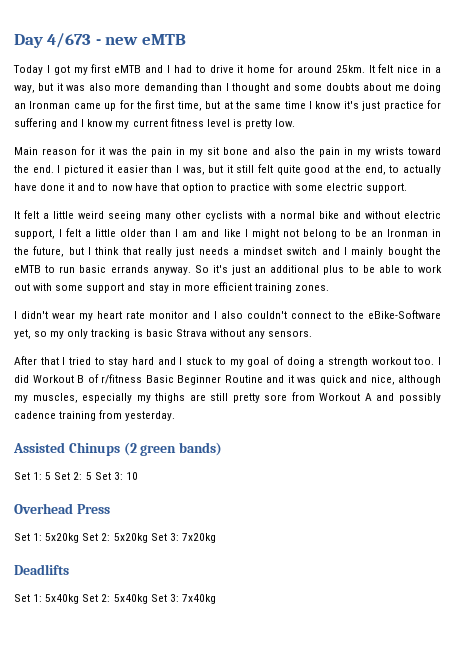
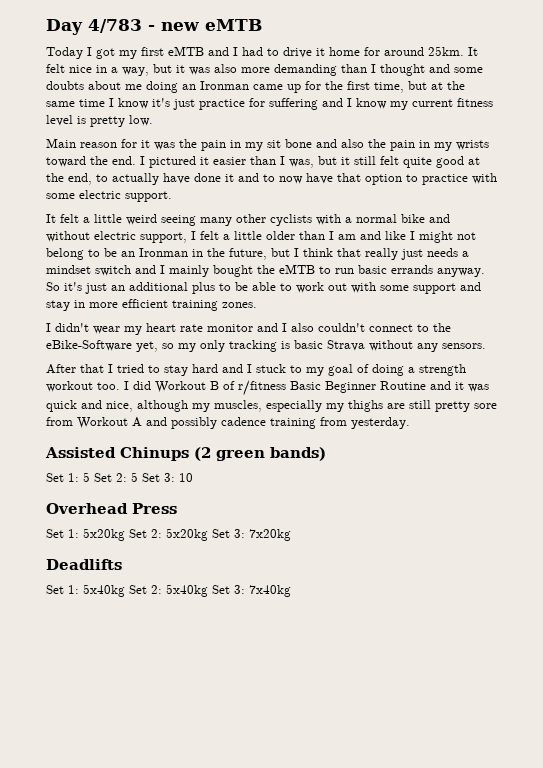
[47,33,92,48] 4/673 -> [88,19,142,33] 4/783

